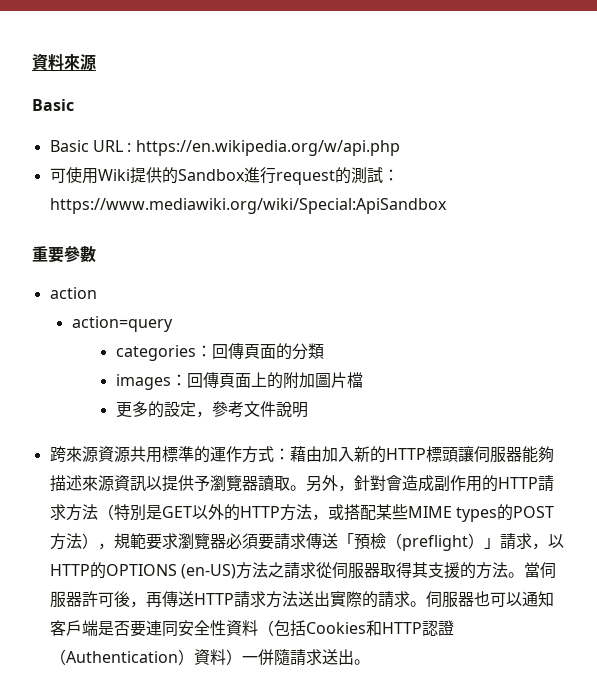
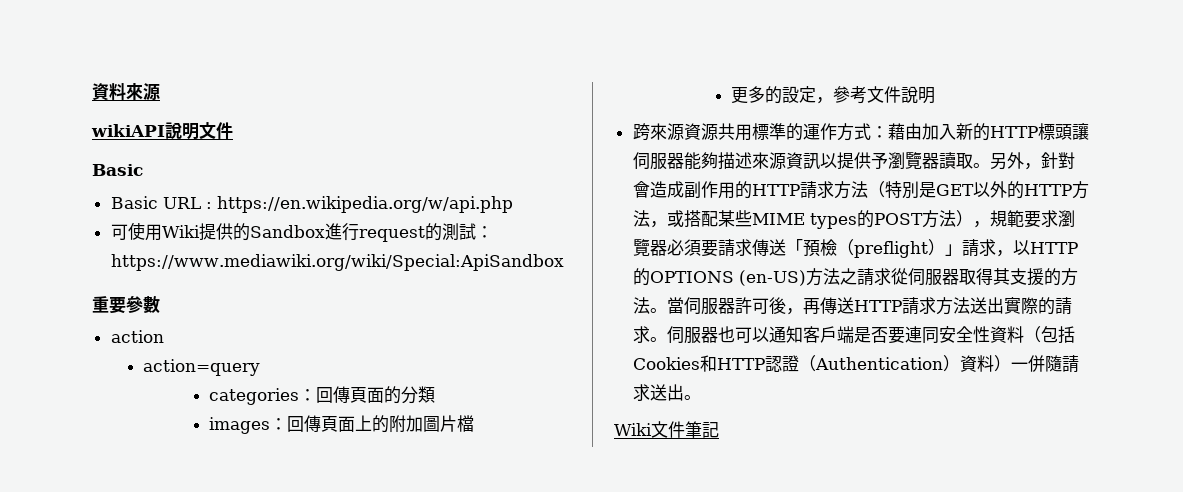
(96, 62) none -> [91,122,233,140] // wikiAPI說明文件
(370, 662) none -> [614,421,719,438] // Wiki文件筆記

